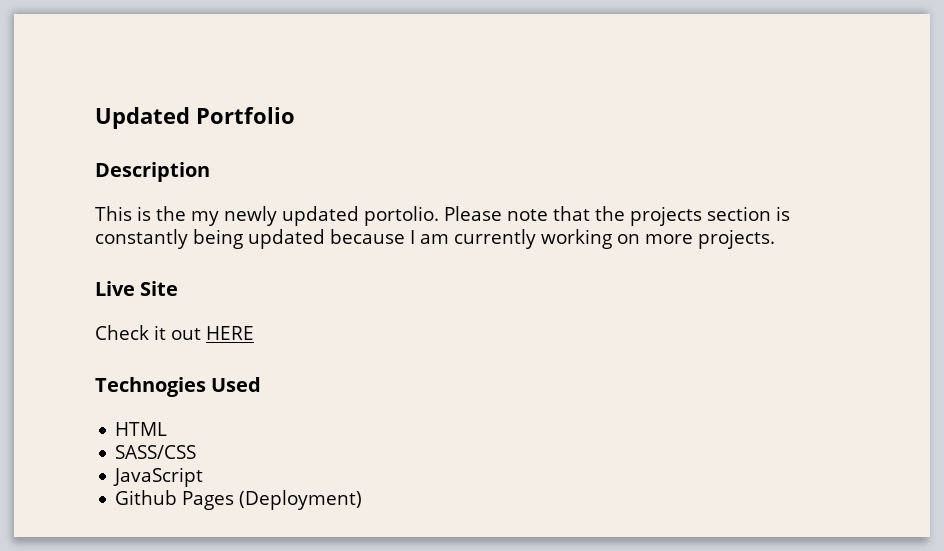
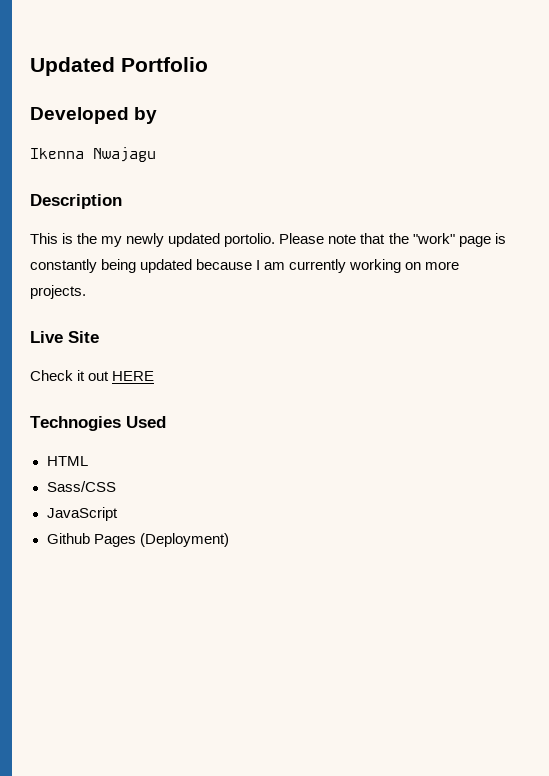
(295, 115) none -> [30,107,158,124] [30,147,156,162] // Developed by // Ikenna Nwajagu
[630,206,771,226] projects section -> [412,233,491,247] "work" page
[115,445,197,459] SASS/CSS -> [46,481,116,492] Sass/CSS

